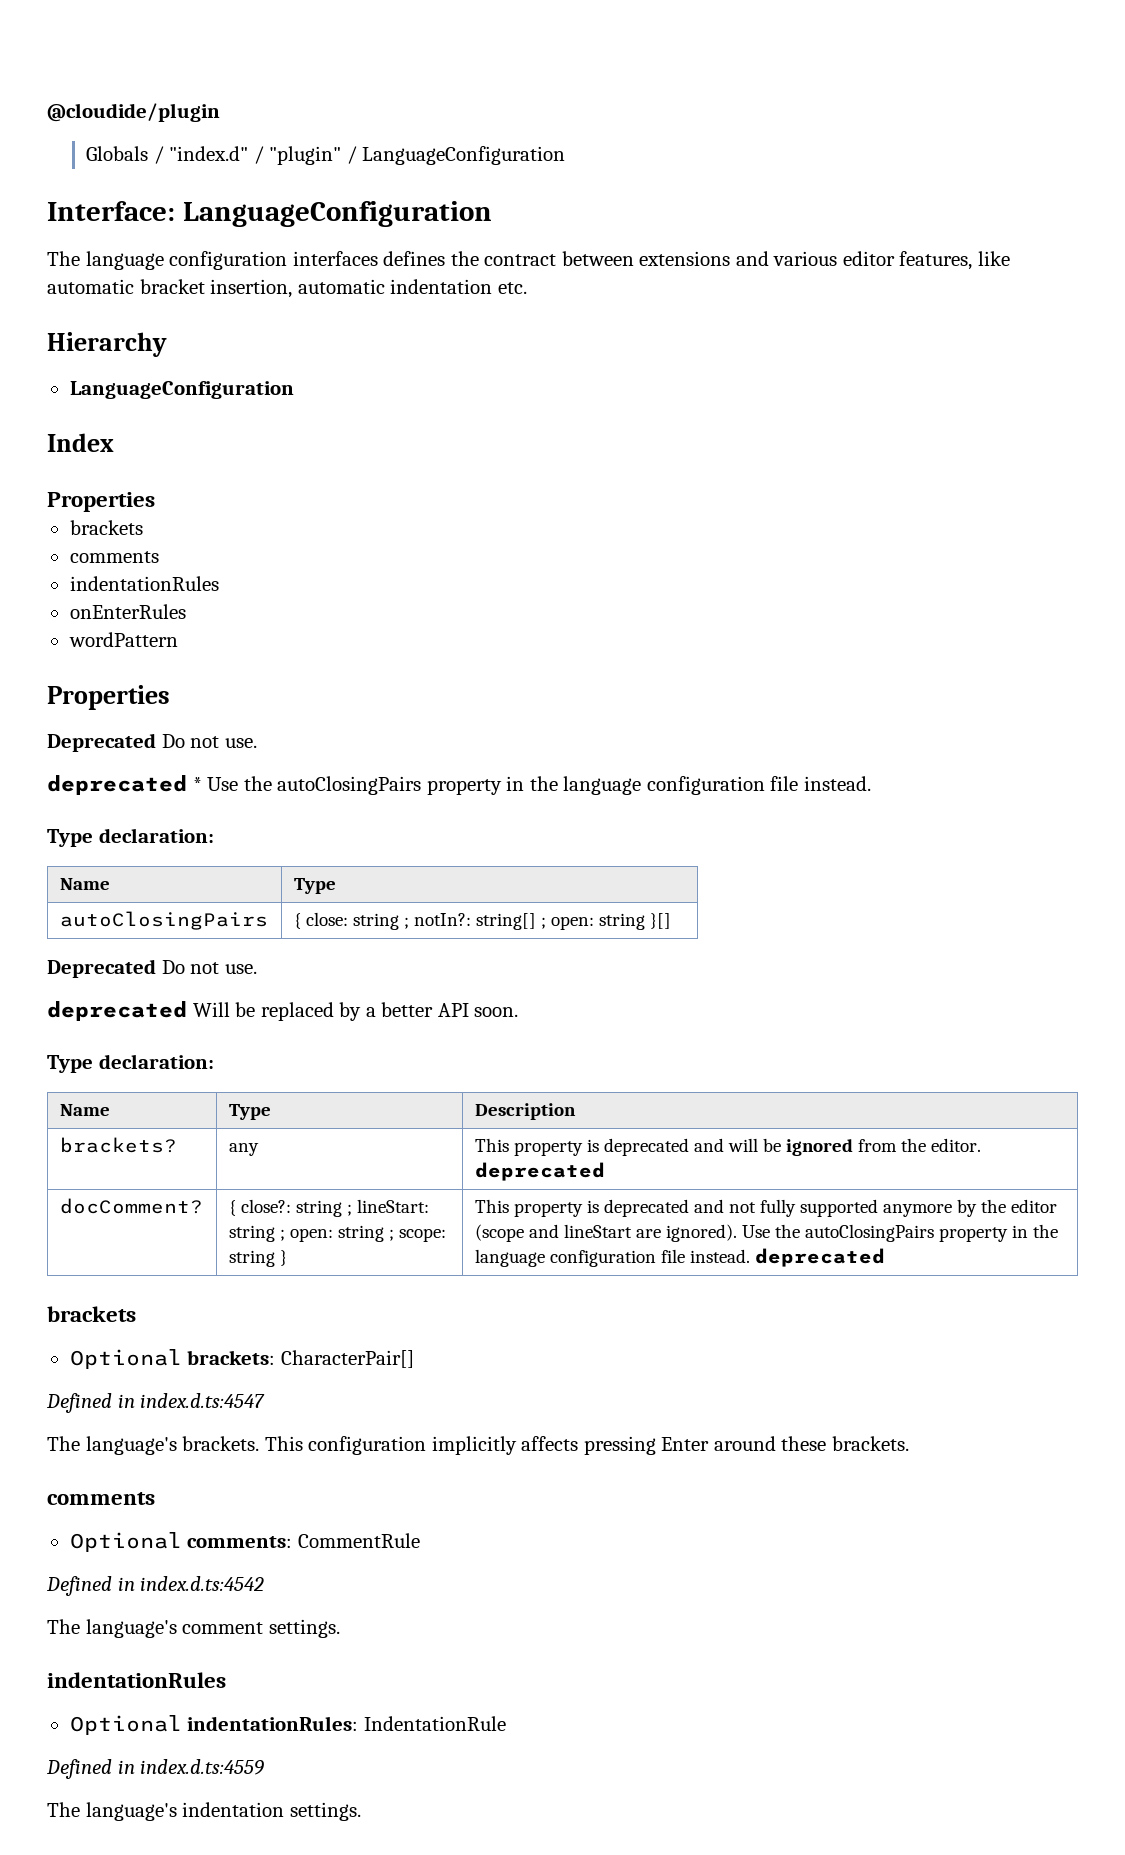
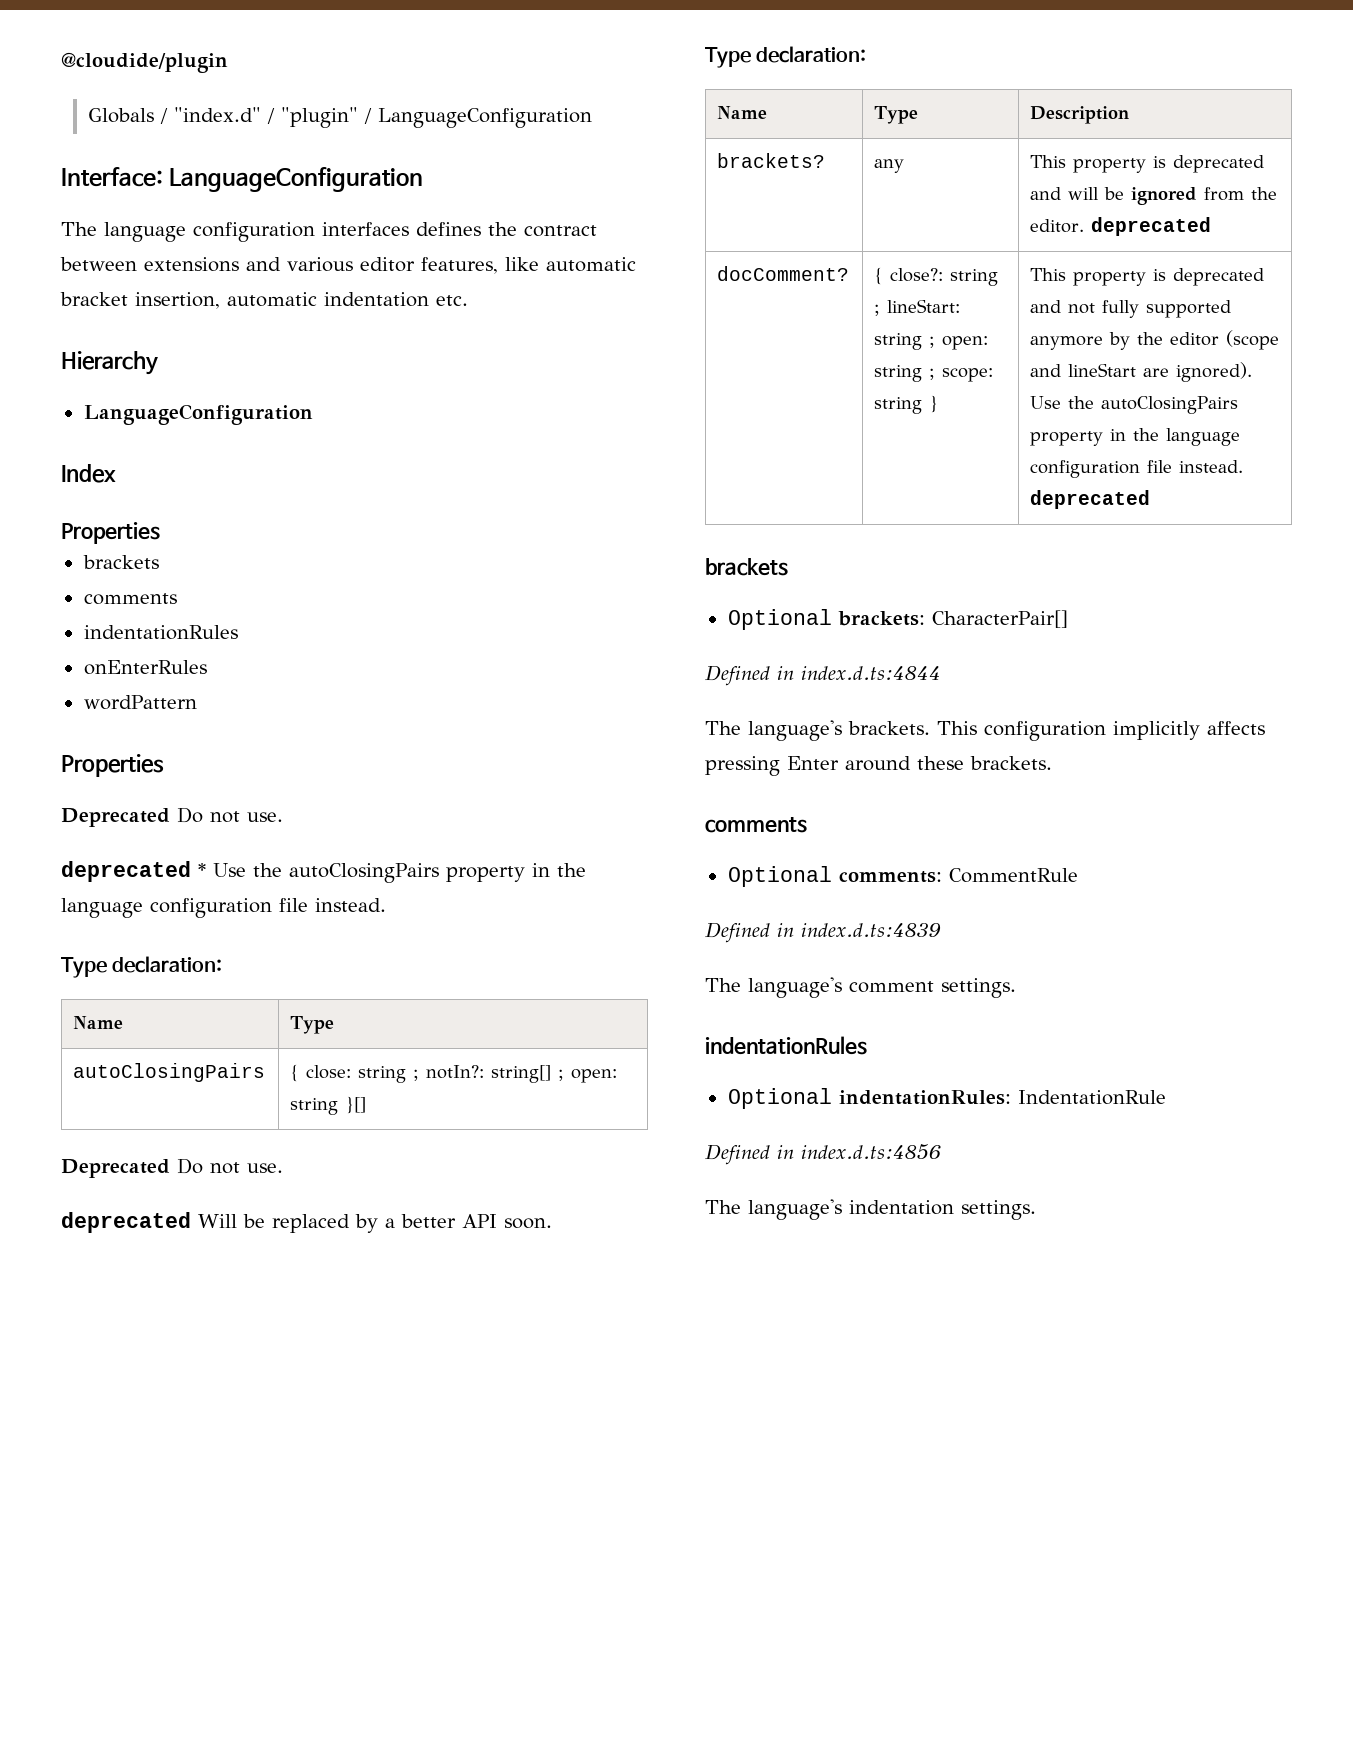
[140,1393,266,1408] index.d.ts:4547 -> [801,666,941,680] index.d.ts:4844
[140,1576,265,1591] index.d.ts:4542 -> [801,923,941,937] index.d.ts:4839
[140,1759,265,1775] index.d.ts:4559 -> [801,1144,941,1160] index.d.ts:4856

